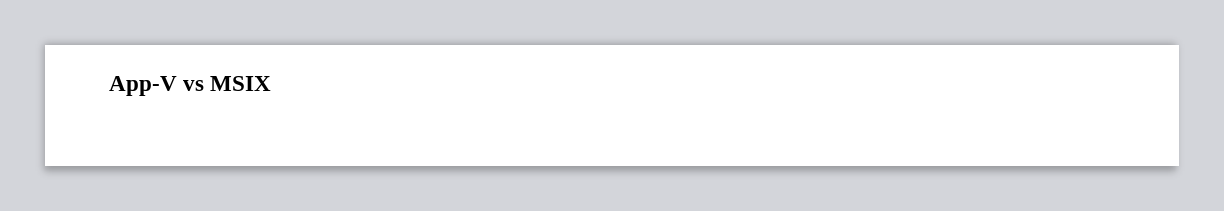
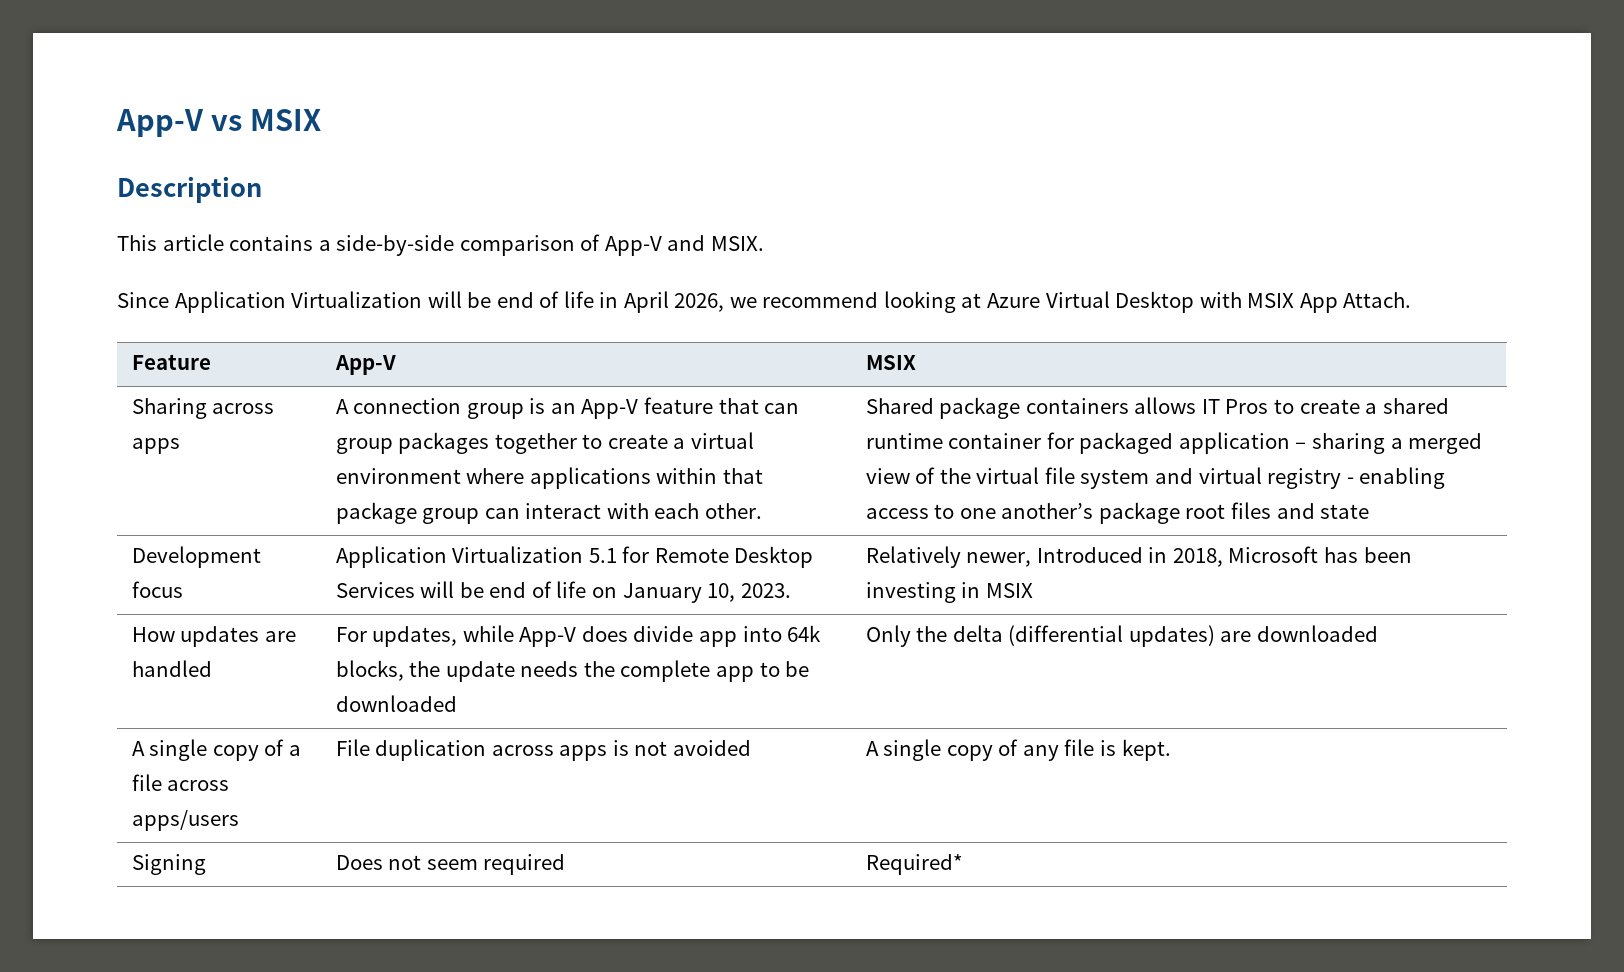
(272, 83) none -> [117,176,262,203] [117,234,764,256] [117,291,1412,313] [131,354,211,370] [334,355,396,375] [865,355,916,370] [131,398,275,419] [131,438,180,454] [335,397,800,419] [335,432,755,454] [335,467,763,489] [335,502,763,524] [865,397,1449,419] [865,432,1483,454] [865,467,1446,489] [865,502,1370,524] [131,546,261,568] [131,581,183,598] [335,546,814,568] [335,581,791,603] [865,546,1412,568] [865,582,1033,603] [131,626,296,647] [131,660,212,677] [335,625,822,647] [335,660,810,682] [335,695,457,712] [865,625,1379,647] [131,739,301,761] [131,774,230,791] [131,810,239,831] [335,739,752,761] [865,739,1171,761] [131,854,206,875] [335,854,566,875] [865,854,963,875] // Description // This article contains a side-by-side comparison of App-V and MSIX. // Since Application Virtualization will be end of life in April 2026, we recommend looking at Azure Virtual Desktop with MSIX App Attach. // Feature | App-V | MSIX // Sharing across apps | A connection group is an App-V feature that can group packages together to create a virtual environment where applications within that package group can interact with each other. | Shared package containers allows IT Pros to create a shared runtime container for packaged application – sharing a merged view of the virtual file system and virtual registry - enabling access to one another’s package root files and state // Development focus | Application Virtualization 5.1 for Remote Desktop Services will be end of life on January 10, 2023. | Relatively newer, Introduced in 2018, Microsoft has been investing in MSIX // How updates are handled | For updates, while App-V does divide app into 64k blocks, the update needs the complete app to be downloaded | Only the delta (differential updates) are downloaded // A single copy of a file across apps/users | File duplication across apps is not avoided | A single copy of any file is kept. // Signing | Does not seem required | Required*

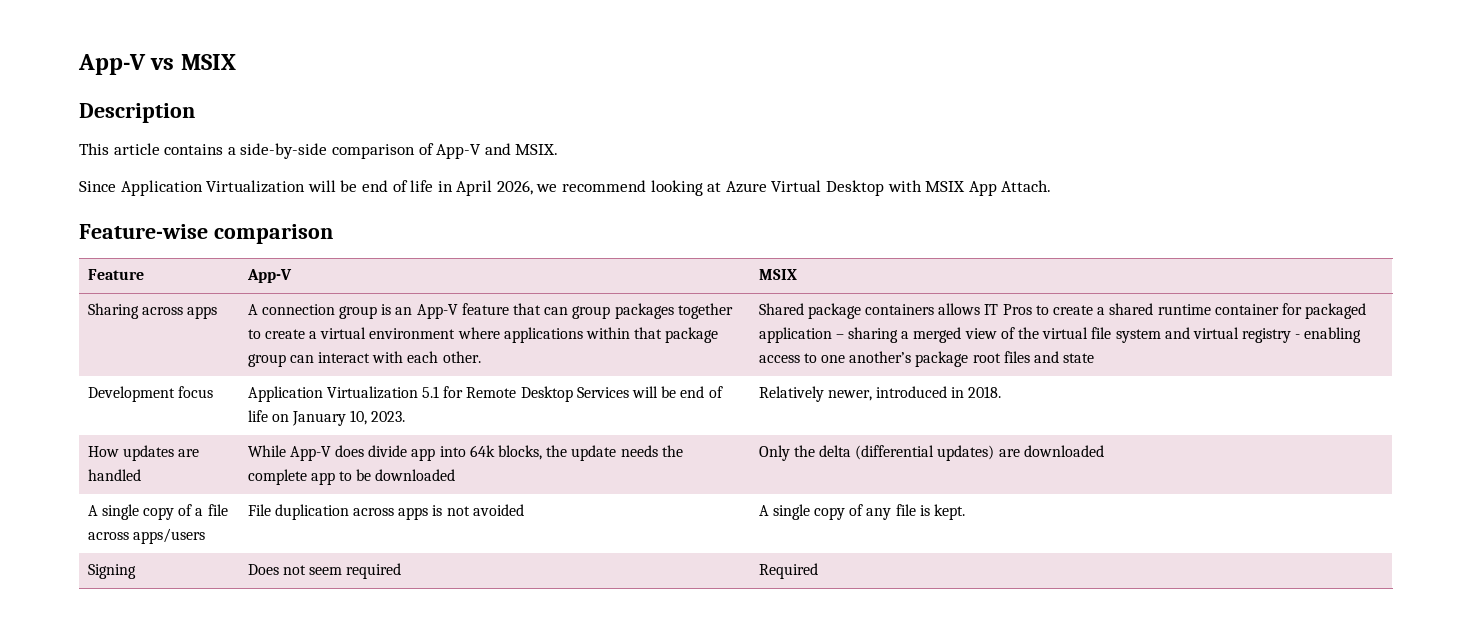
(1412, 300) none -> [79,224,333,244] // Feature-wise comparison
[1036,546,1412,567] [865,582,1033,603] Introduced in 2018, Microsoft has been investing in MSIX -> [876,386,1002,398] introduced in 2018.
[335,625,514,647] For updates, while -> [247,445,286,457] While
[865,854,963,875] Required* -> [758,563,818,579] Required

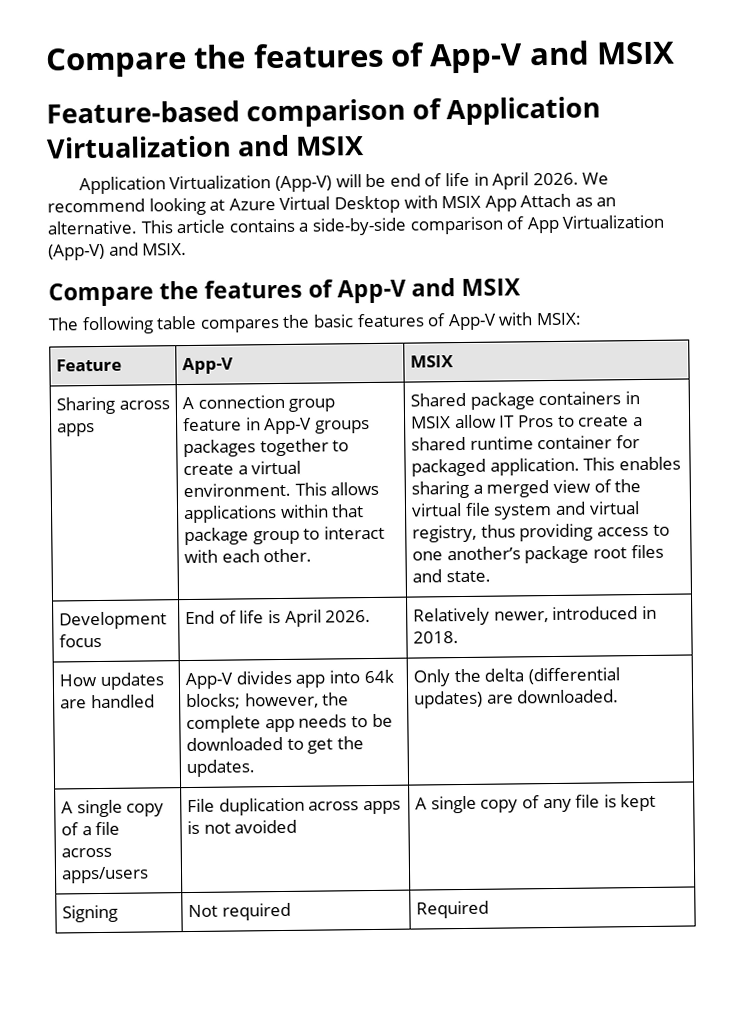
[78,54,236,75] [79,103,195,123] [79,143,559,159] [79,180,306,196] App-V vs MSIX // Description // This article contains a side-by-side comparison of App-V and MSIX. // Since Application Virtualization -> [45,40,676,78] [46,96,602,128] [46,134,366,159] [78,175,333,195] Compare the features of App-V and MSIX // Feature-based comparison of Application Virtualization and MSIX // Application Virtualization (App-V)
[496,180,558,195] 2026, we -> [532,172,610,186] 2026. We
[1001,180,1052,192] [79,224,333,244] Attach. // Feature-wise comparison -> [520,193,617,208] [47,214,665,236] [48,242,188,261] [48,278,522,307] [48,312,582,335] Attach as an alternative. This article contains a side-by-side comparison of App Virtualization (App-V) and MSIX. // Compare the features of App-V and MSIX // The following table compares the basic features of App-V with MSIX:
[381,303,611,319] is an App-V feature that can group -> [183,417,370,435] feature in App-V groups
[369,327,500,339] environment where -> [183,481,380,498] environment. This allows
[289,355,314,363] can -> [303,528,321,540] to
[938,303,981,315] allows -> [624,391,640,405] [411,414,497,429] in MSIX allow
[758,327,844,343] application – -> [489,456,681,476] application. This enables
[1242,327,1362,343] registry - enabling -> [412,523,594,543] registry, thus providing
[1063,353,1095,363] state -> [445,570,491,583] state.
[247,386,723,402] [247,410,406,426] Application Virtualization 5.1 for Remote Desktop Services will be end of life on January 10, 2023. -> [185,609,372,627] End of life is April 2026.
[247,445,658,461] While App-V does divide app into 64k blocks, the update needs -> [185,669,394,690] [186,692,319,710] App-V divides app into 64k blocks; however,
(335, 478) none -> [298,714,348,728] needs
(456, 475) none -> [286,736,364,754] [186,759,256,778] to get the updates.
[1023,445,1104,457] downloaded -> [517,689,620,704] downloaded.
[933,504,965,520] kept. -> [620,793,657,812] kept
[247,564,343,575] Does not seem -> [188,904,219,918] Not

